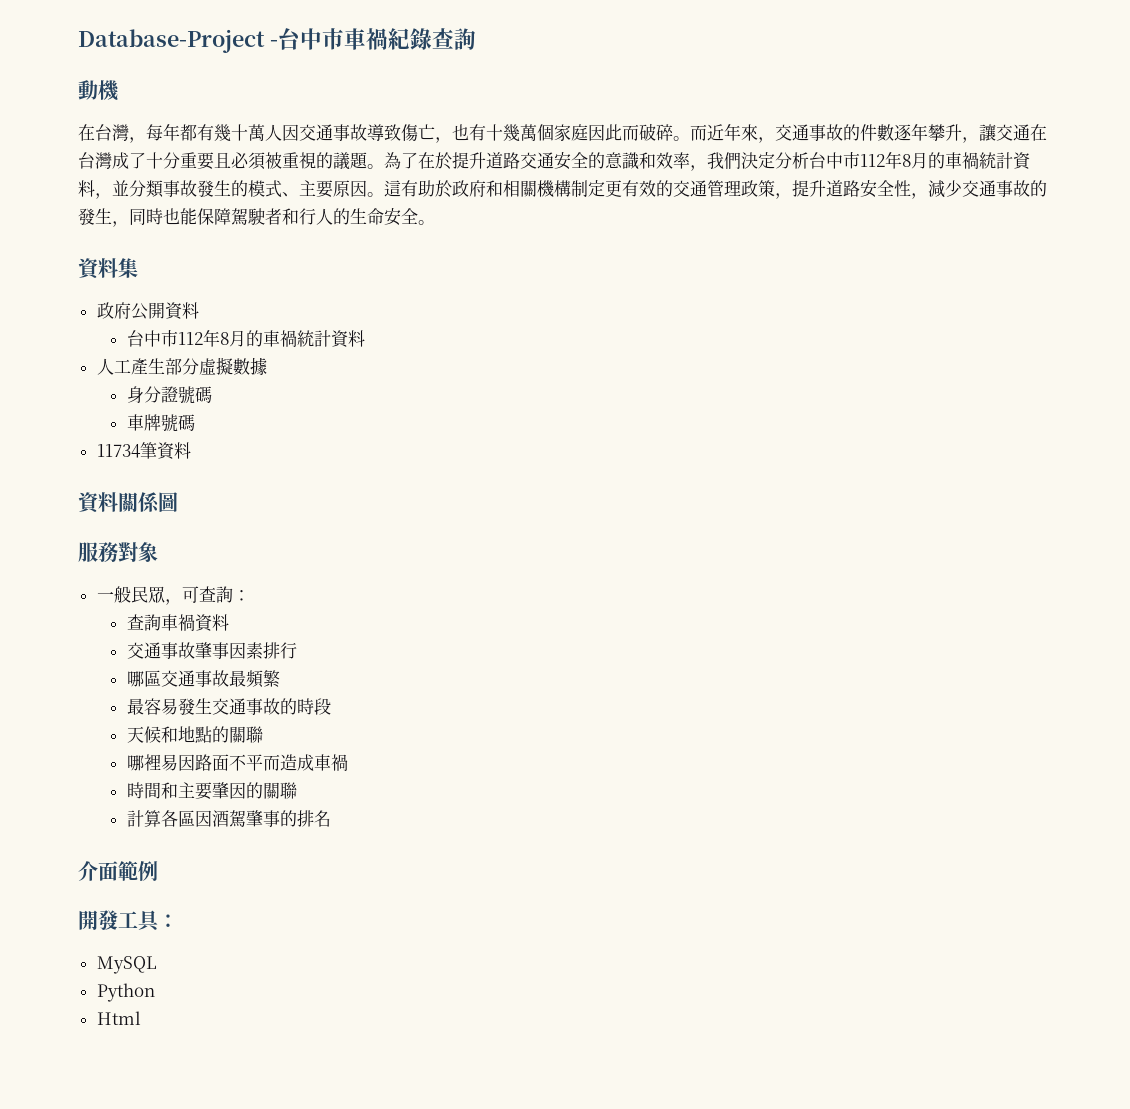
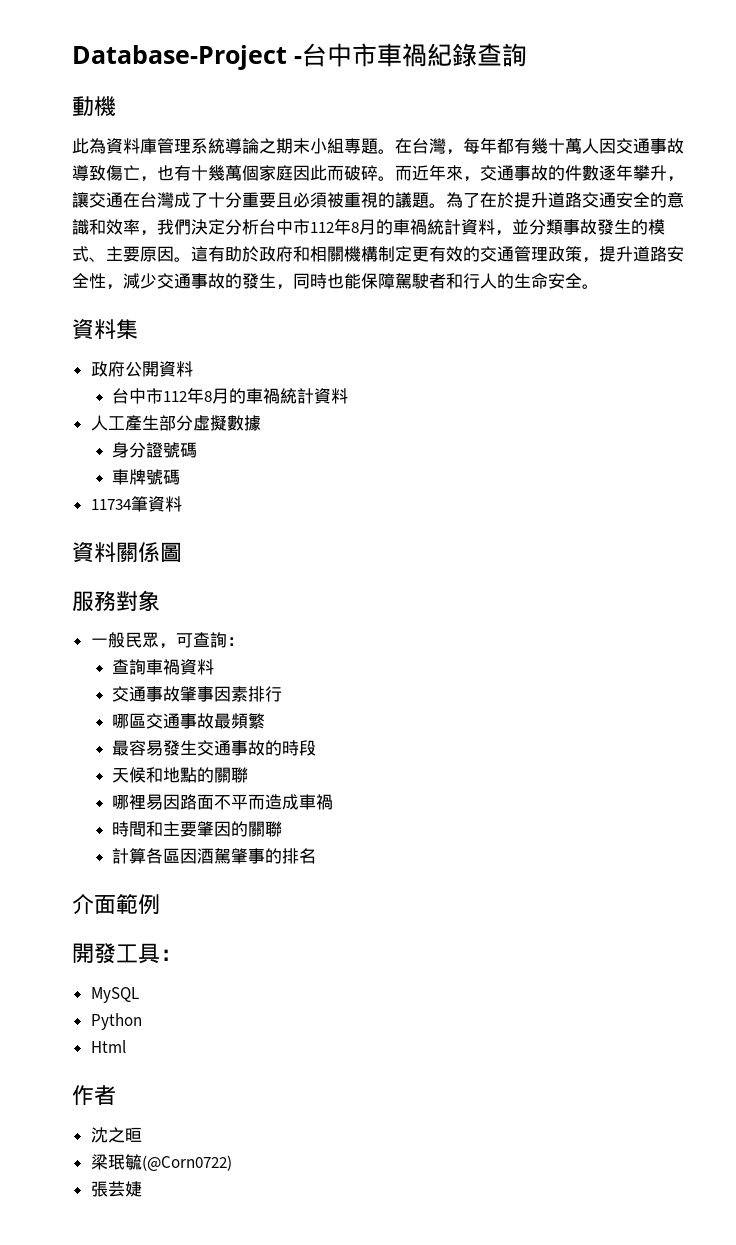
(119, 90) none -> [72,138,395,154] 此為資料庫管理系統導論之期末小組專題。
(141, 1018) none -> [72,1085,116,1106] [90,1127,142,1143] [90,1154,232,1171] [90,1181,142,1197] // 作者 // 沈之晅 // 梁珉毓(@Corn0722) // 張芸婕

